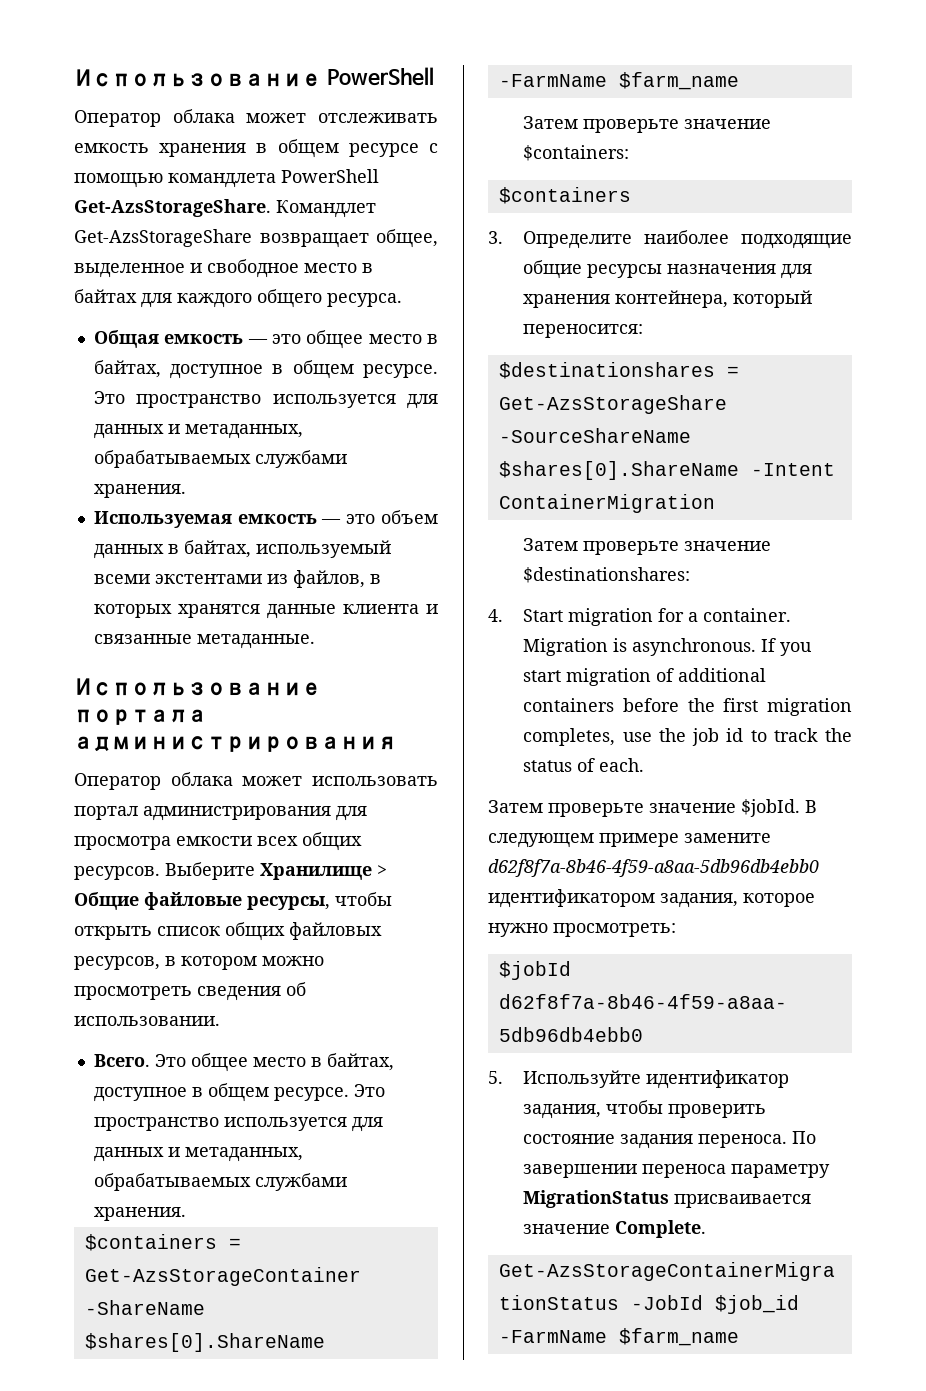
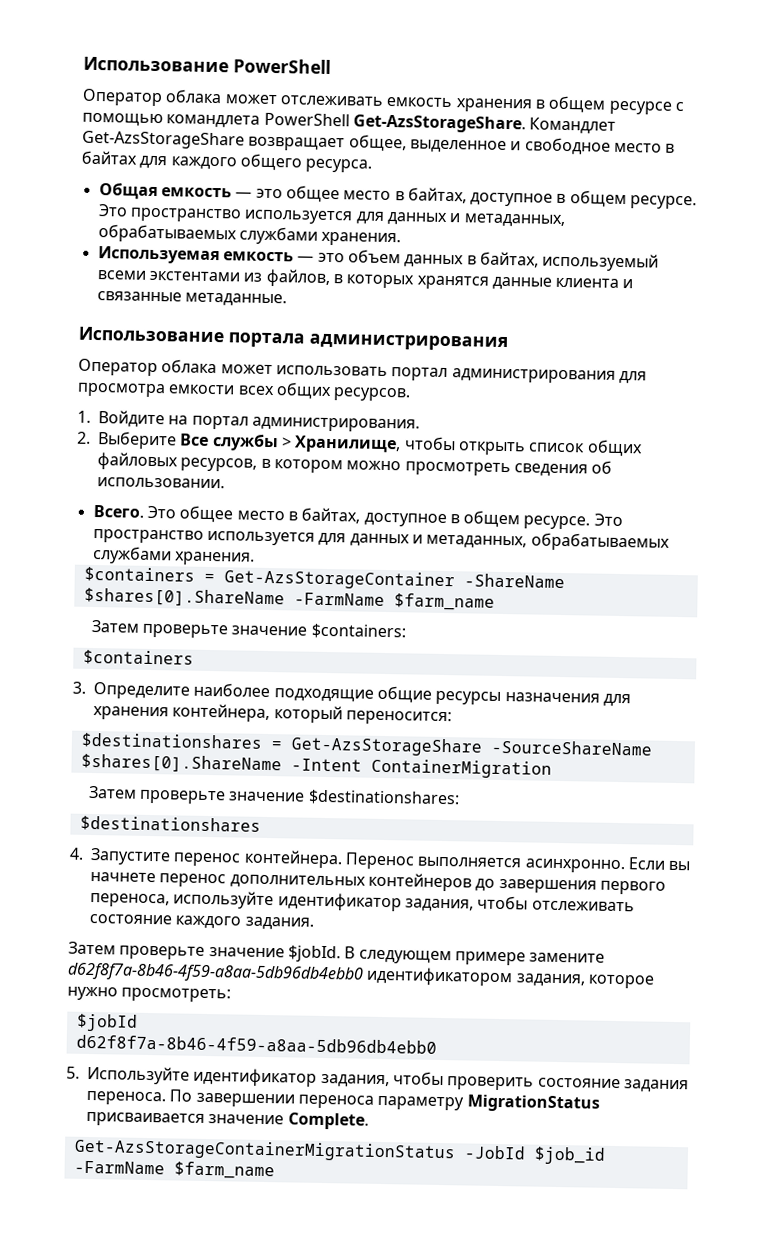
[165,862,387,880] [74,892,330,910] Выберите Хранилище > Общие файловые ресурсы, -> [77,410,420,433] [77,431,402,454] // 1. Войдите на портал администрирования. // 2. Выберите Все службы > Хранилище,
(691, 575) none -> [79,815,261,833] // $destinationshares
[523,608,792,626] [523,638,813,656] [523,668,767,686] [523,698,852,716] [523,728,852,746] [523,758,645,772] Start migration for a container. Migration is asynchronous. If you start migration of additional containers before the first migration completes, use the job id to track the status of each. -> [90,847,691,874] [90,871,666,895] [90,890,635,912] [89,913,314,930] Запустите перенос контейнера. Перенос выполняется асинхронно. Если вы начнете перенос дополнительных контейнеров до завершения первого переноса, используйте идентификатор задания, чтобы отслеживать состояние каждого задания.

